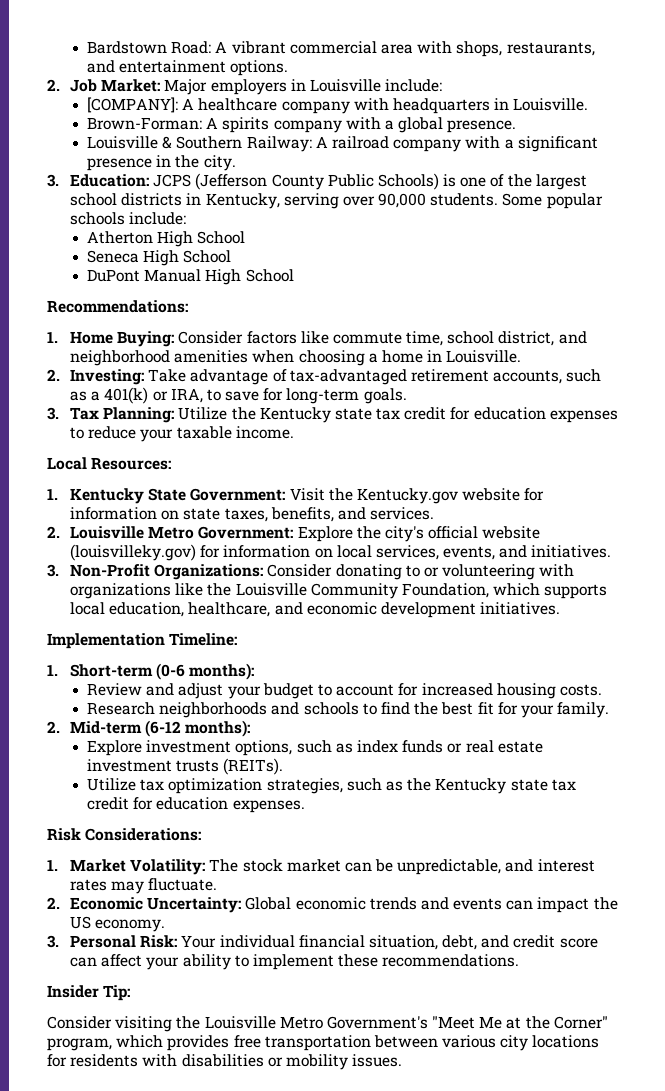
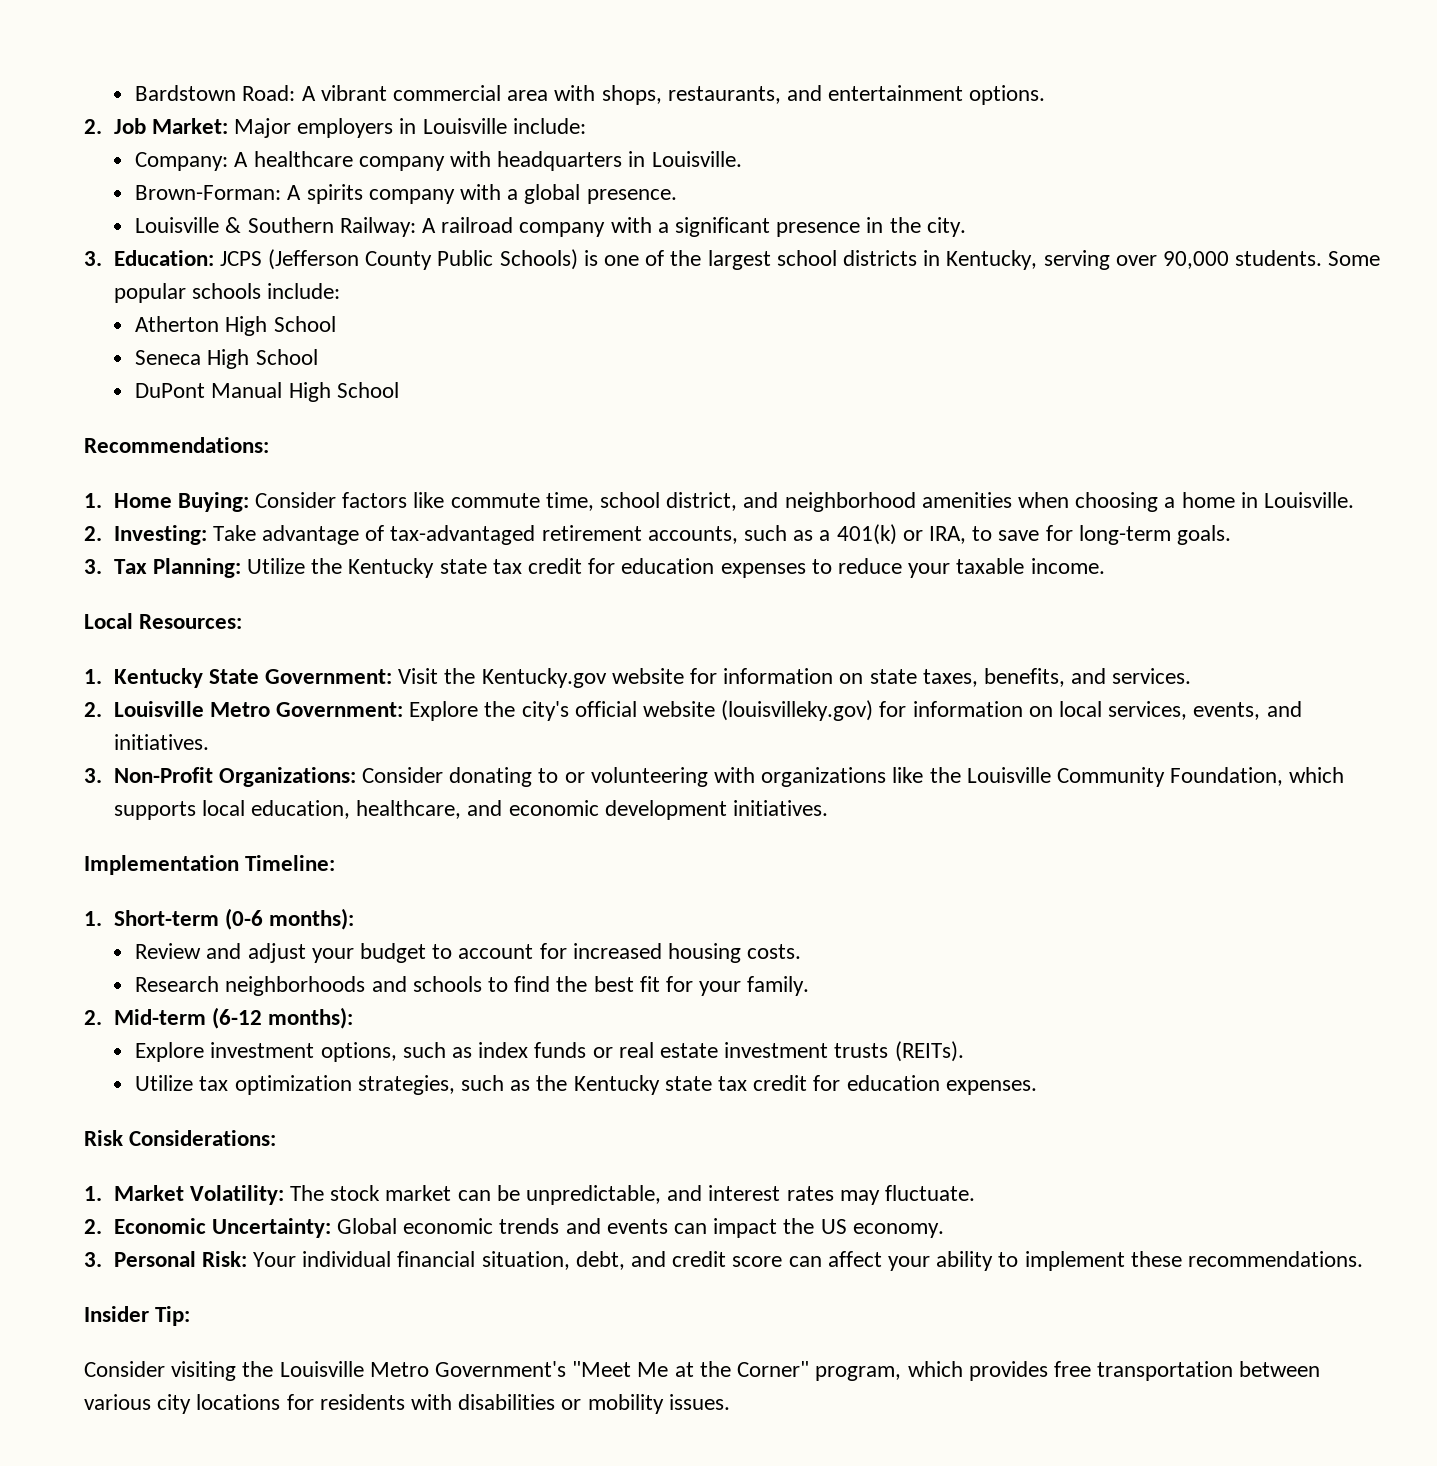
[87,97,179,113] [COMPANY]: -> [135,152,229,171] Company:

